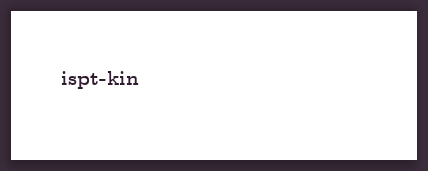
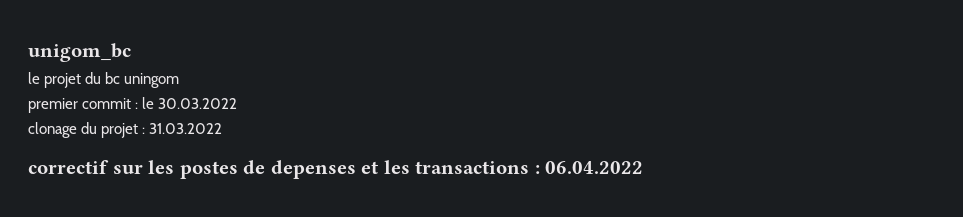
[61,71,139,89] ispt-kin -> [28,43,131,62] [28,72,180,88] [28,97,238,113] [28,122,223,138] [28,160,644,179] unigom_bc // le projet du bc uningom // premier commit : le 30.03.2022 // clonage du projet : 31.03.2022 // correctif sur les postes de depenses et les transactions : 06.04.2022

